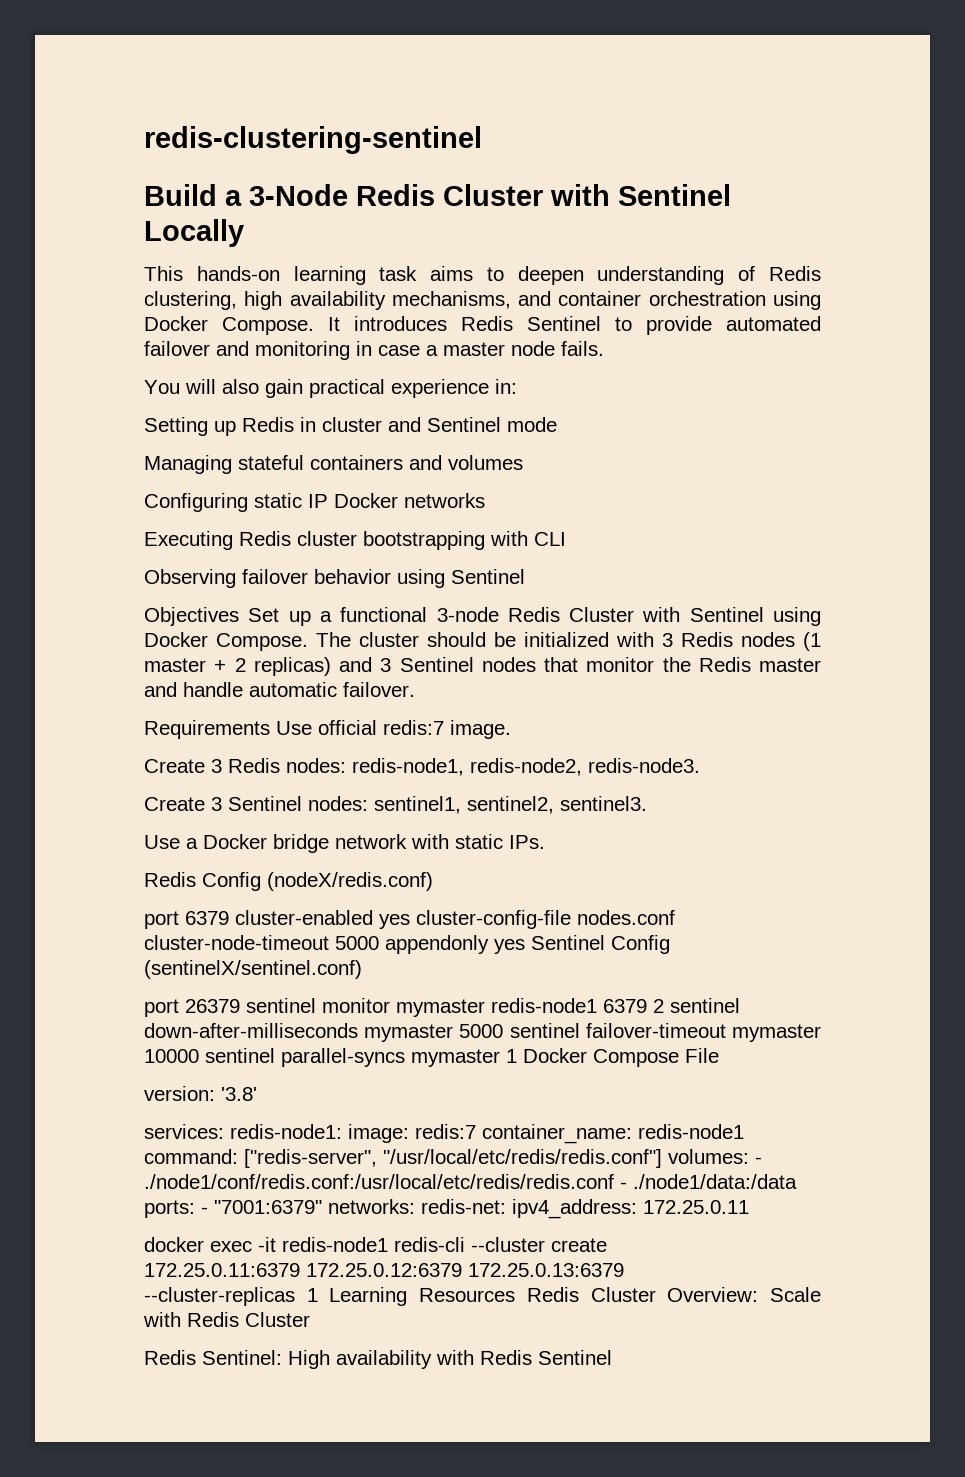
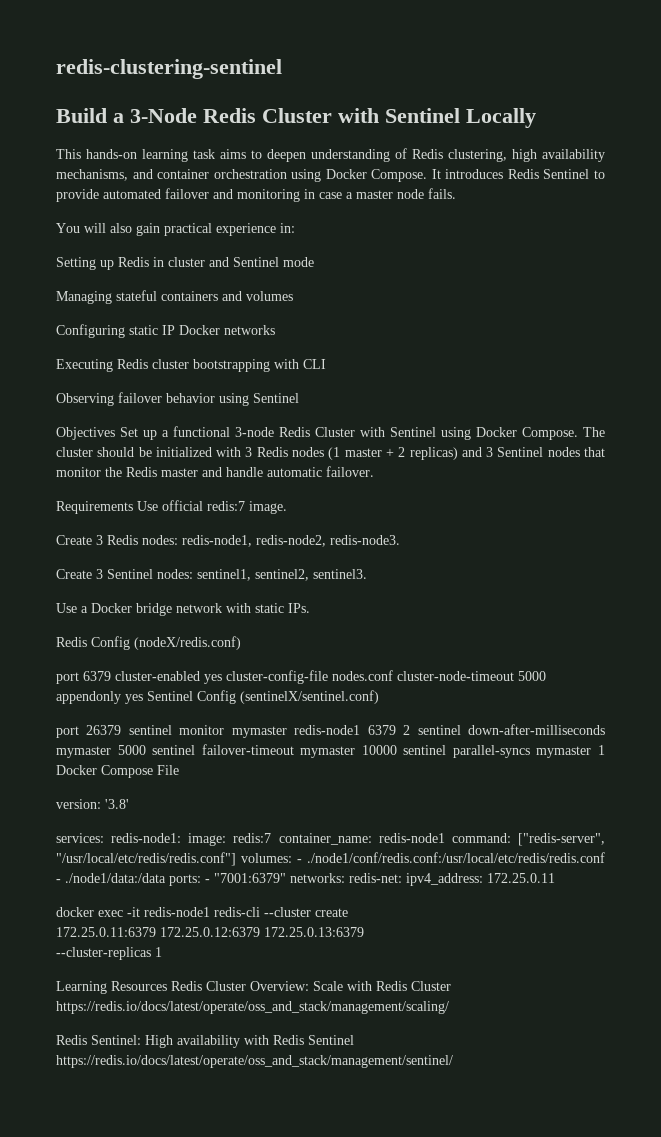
(318, 1295) none -> (162, 952) //
(310, 1319) none -> [56,1001,449,1014] https://redis.io/docs/latest/operate/oss_and_stack/management/scaling/
(612, 1357) none -> [56,1055,453,1068] https://redis.io/docs/latest/operate/oss_and_stack/management/sentinel/

